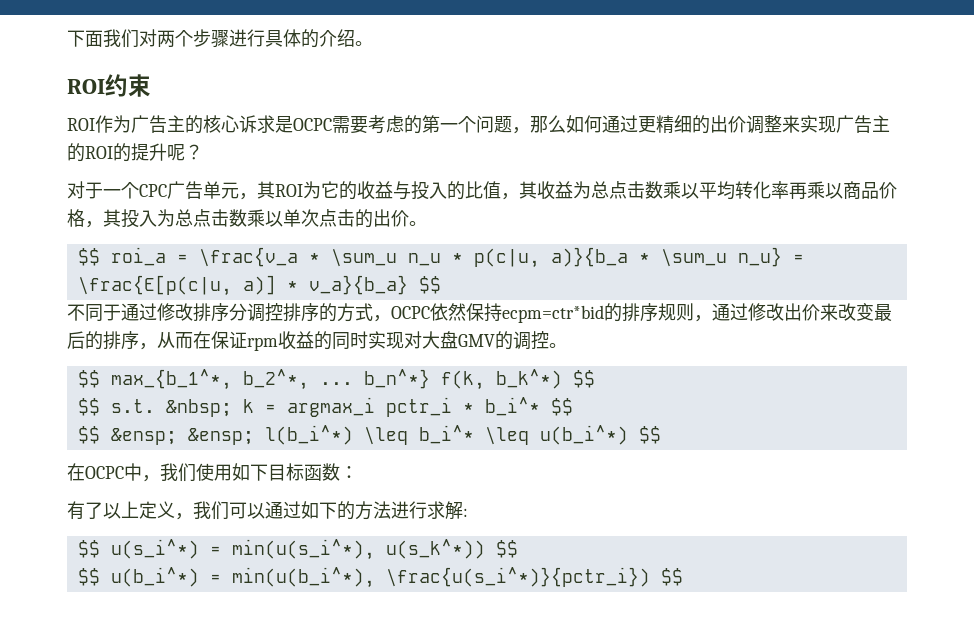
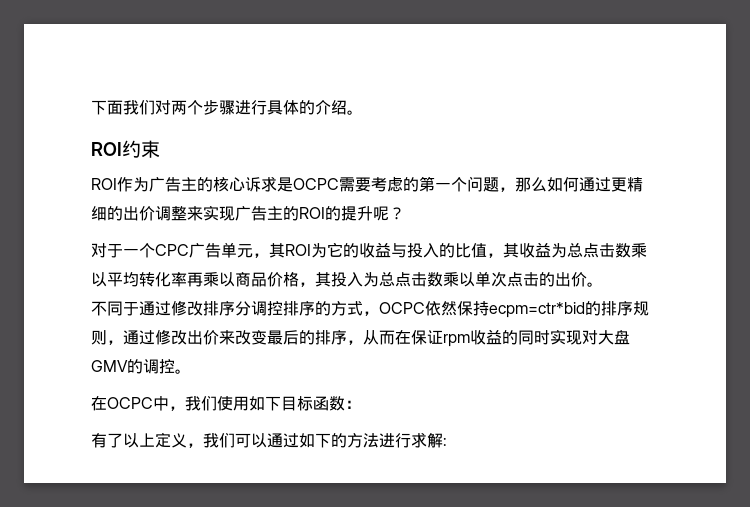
[77,247,804,268] [77,275,441,296] // $$ roi_a = \frac{v_a * \sum_u n_u * p(c|u, a)}{b_a * \sum_u n_u} = \frac{E[p(c|u, a)] * v_a}{b_a} $$ -> (603, 284) none
[77,369,595,390] [77,397,573,417] [77,425,661,445] // $$ max_{b_1^*, b_2^*, ... b_n^*} f(k, b_k^*) $$ // $$ s.t. &nbsp; k = argmax_i pctr_i * b_i^* $$ // $$ &ensp; &ensp; l(b_i^*) \leq b_i^* \leq u(b_i^*) $$ -> (191, 371) none
[77,539,518,560] [77,567,683,588] // $$ u(s_i^*) = min(u(s_i^*), u(s_k^*)) $$ // $$ u(b_i^*) = min(u(b_i^*), \frac{u(s_i^*)}{pctr_i}) $$ -> (447, 441) none

